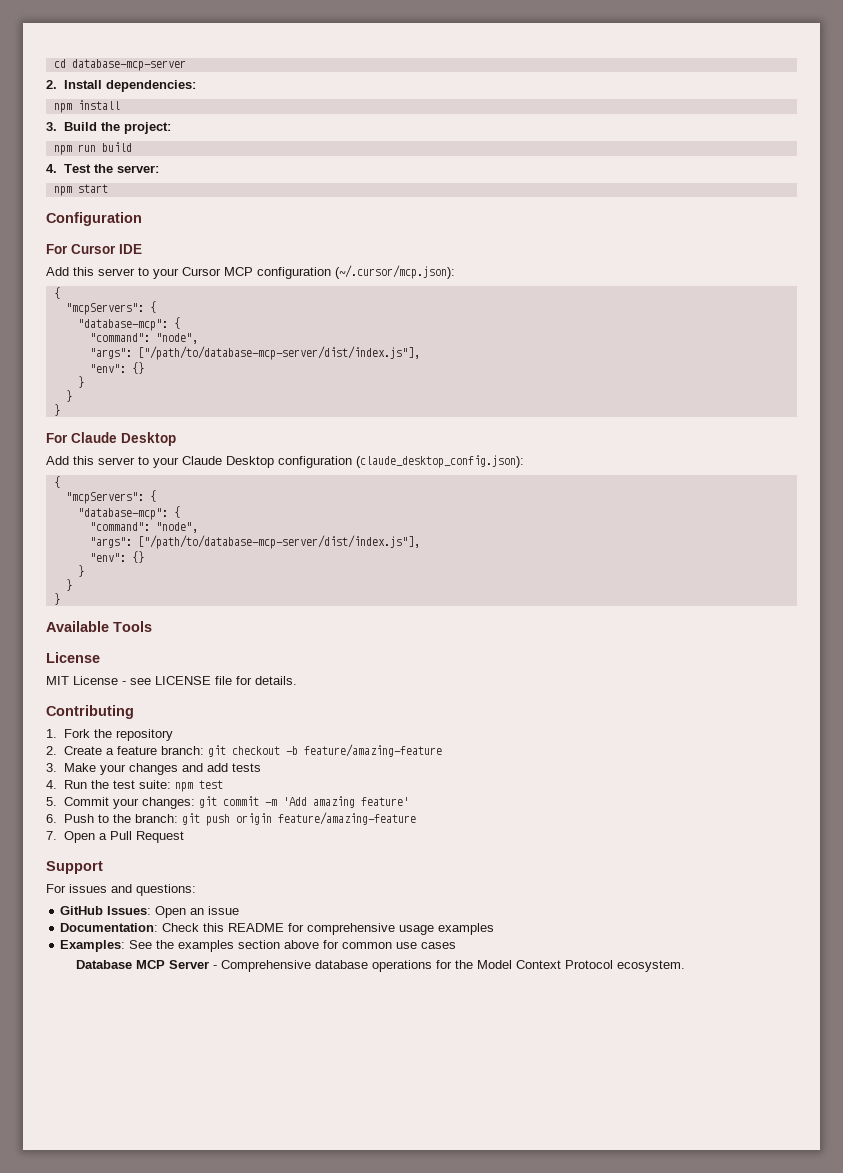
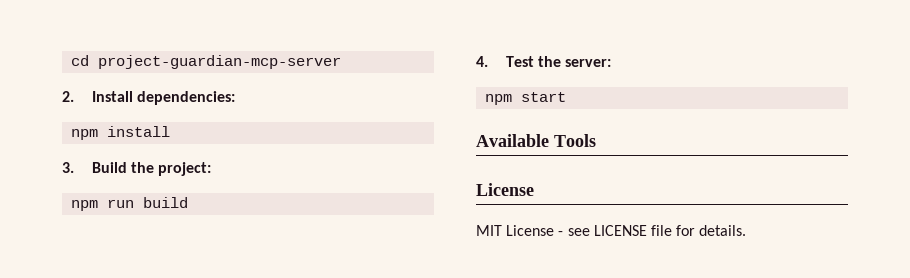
[71,59,186,71] database-mcp-server -> [98,55,342,69] project-guardian-mcp-server
[46,212,142,226] [46,244,142,254] [46,265,455,279] [53,287,60,299] [65,301,156,315] [77,317,180,331] [89,333,198,344] [89,346,420,360] [89,362,144,374] [77,376,84,388] [65,390,72,402] [53,404,60,416] [46,432,176,446] [46,455,524,468] [53,476,60,488] [65,490,156,504] [77,506,180,520] [89,522,198,533] [89,535,420,549] [89,551,144,563] [77,565,84,577] [65,579,72,591] [53,593,60,605] // Configuration // For Cursor IDE // Add this server to your Cursor MCP configuration (~/.cursor/mcp.json): // { // "mcpServers": { // "database-mcp": { // "command": "node", // "args": ["/path/to/database-mcp-server/dist/index.js"], // "env": {} // } // } // } // For Claude Desktop // Add this server to your Claude Desktop configuration (claude_desktop_config.json): // { // "mcpServers": { // "database-mcp": { // "command": "node", // "args": ["/path/to/database-mcp-server/dist/index.js"], // "env": {} // } // } // } -> (567, 97) none
[46,705,134,719] [46,729,173,741] [46,744,442,757] [46,763,261,775] [46,780,223,792] [46,796,409,809] [46,812,416,826] [46,831,184,843] [46,861,103,874] [46,884,196,896] [60,906,240,918] [60,923,495,935] [60,940,457,952] [75,960,685,972] // Contributing // 1. Fork the repository // 2. Create a feature branch: git checkout -b feature/amazing-feature // 3. Make your changes and add tests // 4. Run the test suite: npm test // 5. Commit your changes: git commit -m 'Add amazing feature' // 6. Push to the branch: git push origin feature/amazing-feature // 7. Open a Pull Request // Support // For issues and questions: // GitHub Issues: Open an issue // Documentation: Check this README for comprehensive usage examples // Examples: See the examples section above for common use cases // Database MCP Server - Comprehensive database operations for the Model Context Protocol ecosystem. -> (747, 230) none

